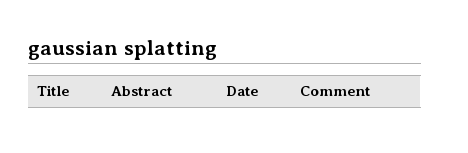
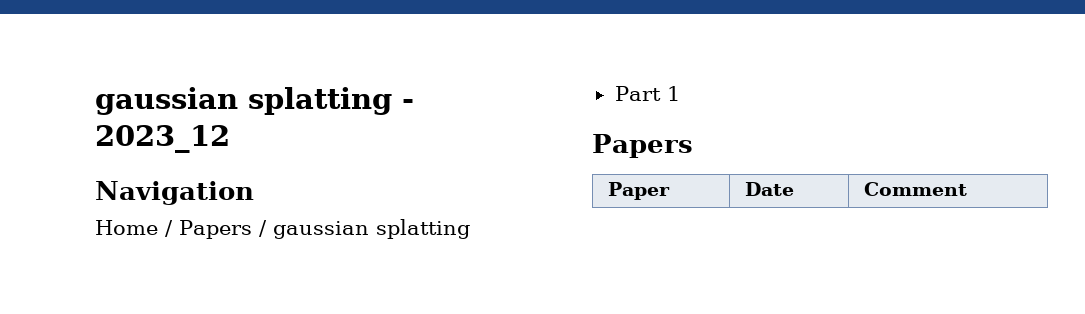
[28,40,217,60] [36,85,70,96] [110,86,172,96] gaussian splatting // Title | Abstract -> [95,87,414,115] [95,125,230,153] [95,181,254,205] [95,219,470,239] [614,86,680,101] [592,134,693,158] [608,182,671,200] gaussian splatting - 2023_12 // Navigation // Home / Papers / gaussian splatting // Part 1 // Papers // Paper

